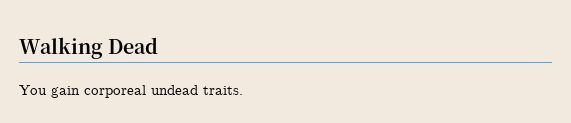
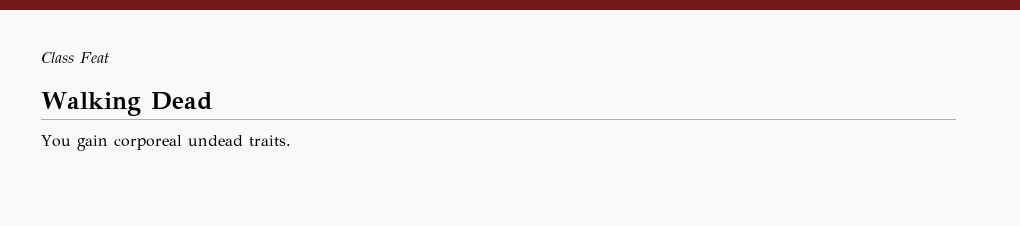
(19, 48) none -> [41,52,109,63] Class Feat //

